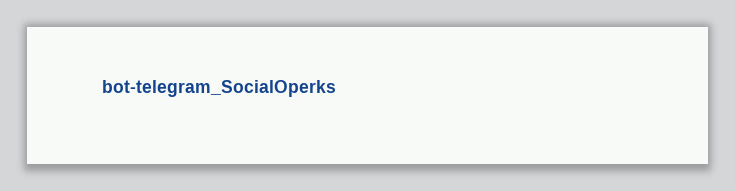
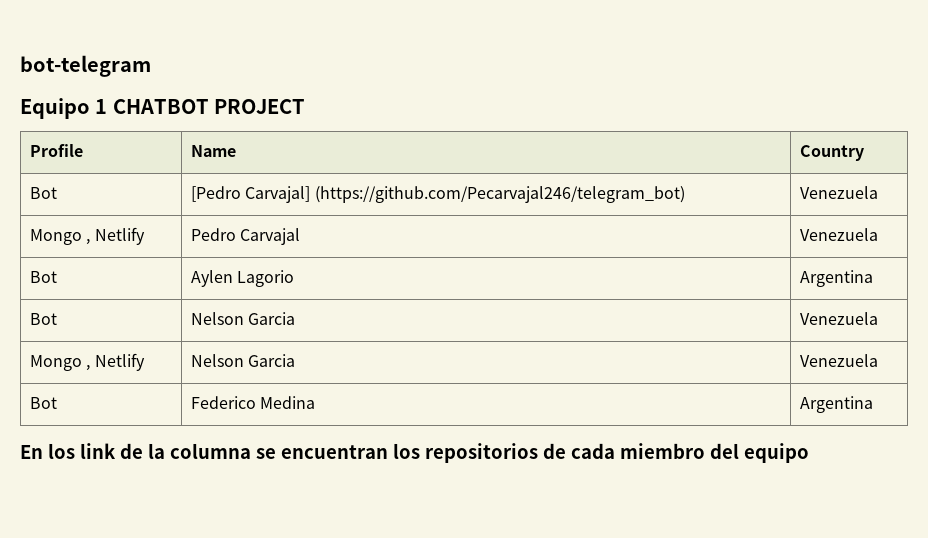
[102,80,336,97] bot-telegram_SocialOperks -> [20,55,151,77] [20,98,306,119] [30,144,84,157] [191,145,237,157] [800,145,865,161] [30,187,58,199] [191,186,685,203] [800,186,879,199] [30,227,145,245] [191,228,301,245] [800,228,879,241] [30,271,58,283] [191,270,295,287] [800,270,874,287] [30,313,58,325] [191,312,296,325] [800,312,879,325] [30,353,145,371] [191,354,296,367] [800,354,879,367] [30,397,58,409] [191,396,316,409] [800,396,874,413] [20,443,809,463] bot-telegram // Equipo 1 CHATBOT PROJECT // Profile | Name | Country // Bot | [Pedro Carvajal] (https://github.com/Pecarvajal246/telegram_bot) | Venezuela // Mongo , Netlify | Pedro Carvajal | Venezuela // Bot | Aylen Lagorio | Argentina // Bot | Nelson Garcia | Venezuela // Mongo , Netlify | Nelson Garcia | Venezuela // Bot | Federico Medina | Argentina // En los link de la columna se encuentran los repositorios de cada miembro del equipo

